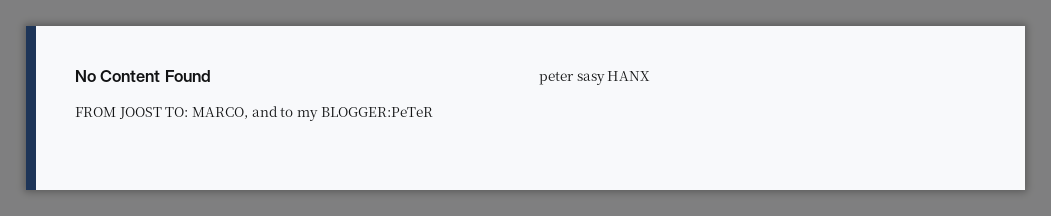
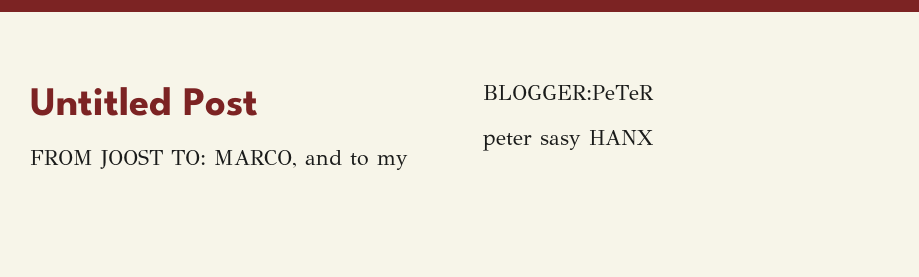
[75,70,211,82] No Content Found -> [30,87,258,116] Untitled Post

